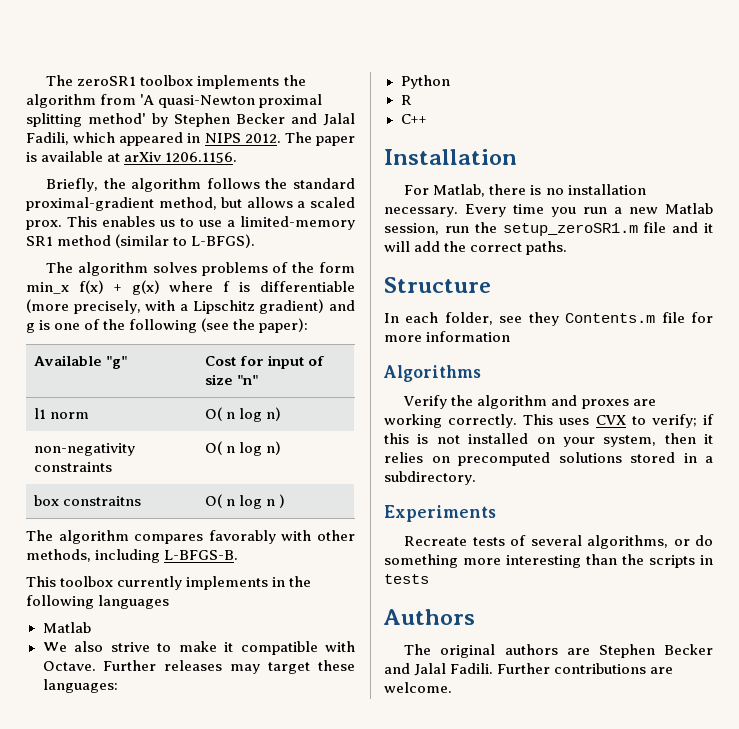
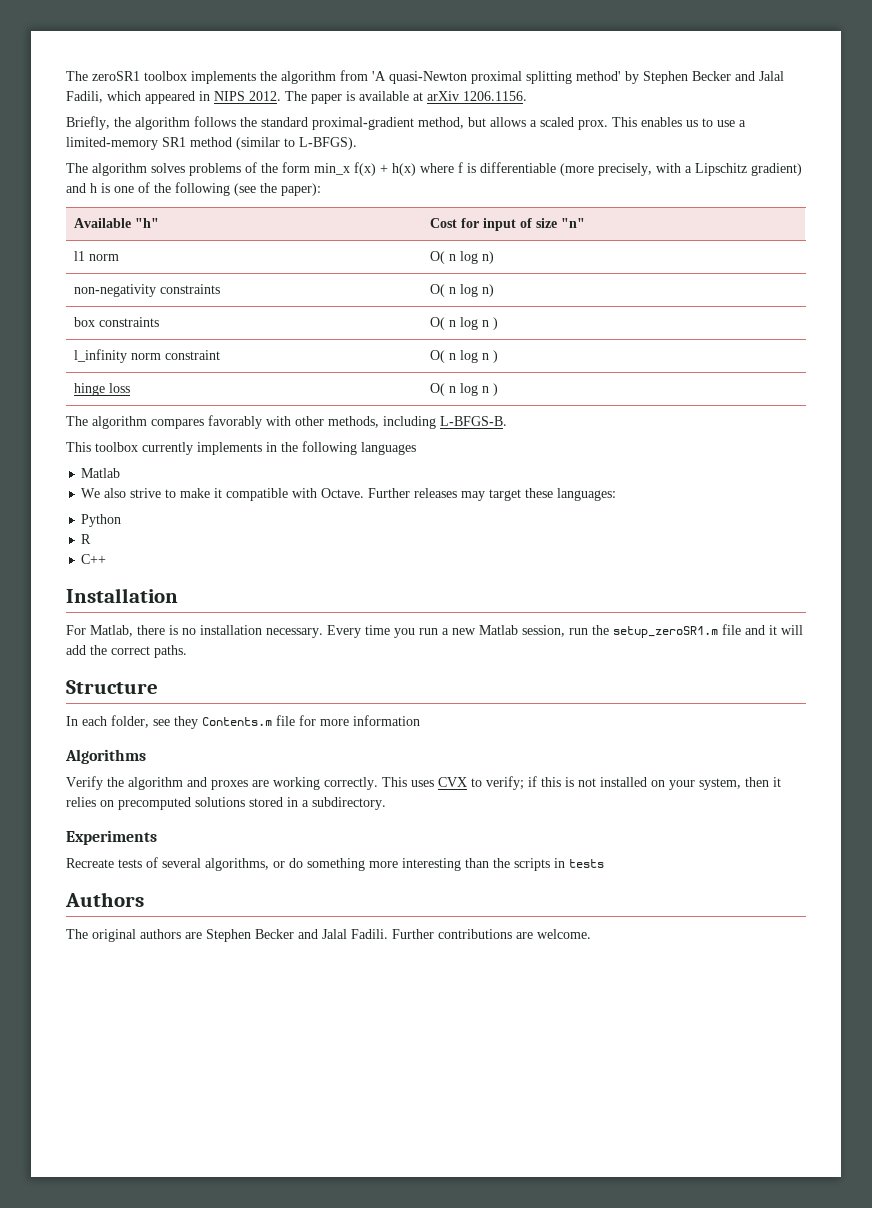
[131,280,160,295] g(x) -> [392,163,416,176] h(x)
[26,323,35,333] g -> [90,183,97,193] h
[106,356,128,369] "g" -> [135,218,160,228] "h"
[63,496,142,506] constraitns -> [99,317,160,327] [430,317,499,330] [74,349,221,363] [430,350,499,363] [74,383,131,396] constraints | O( n log n ) // l_infinity norm constraint | O( n log n ) // hinge loss

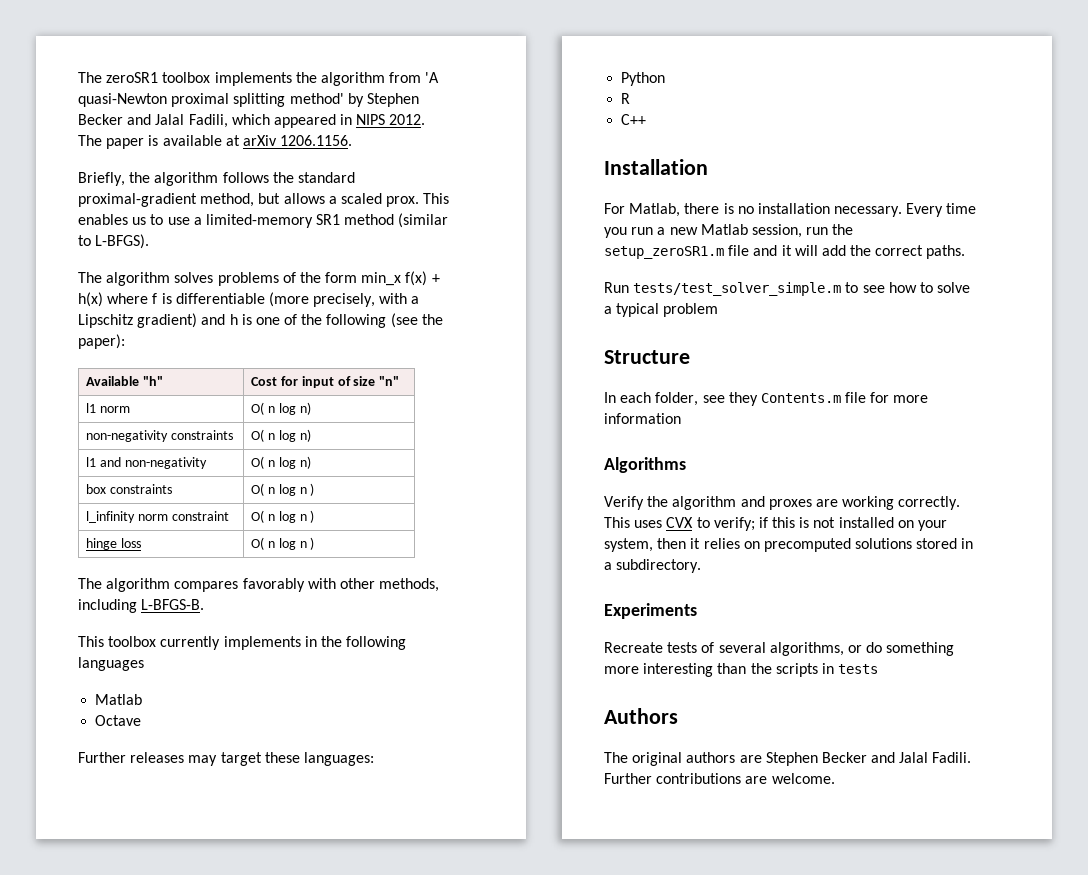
(495, 290) none -> [86,457,207,469] [251,456,311,469] // l1 and non-negativity | O( n log n)
[81,488,365,501] We also strive to make it compatible with Octave. -> [95,715,142,726] Octave //
(187, 651) none -> [604,282,971,296] [604,303,719,317] // Run tests/test_solver_simple.m to see how to solve a typical problem

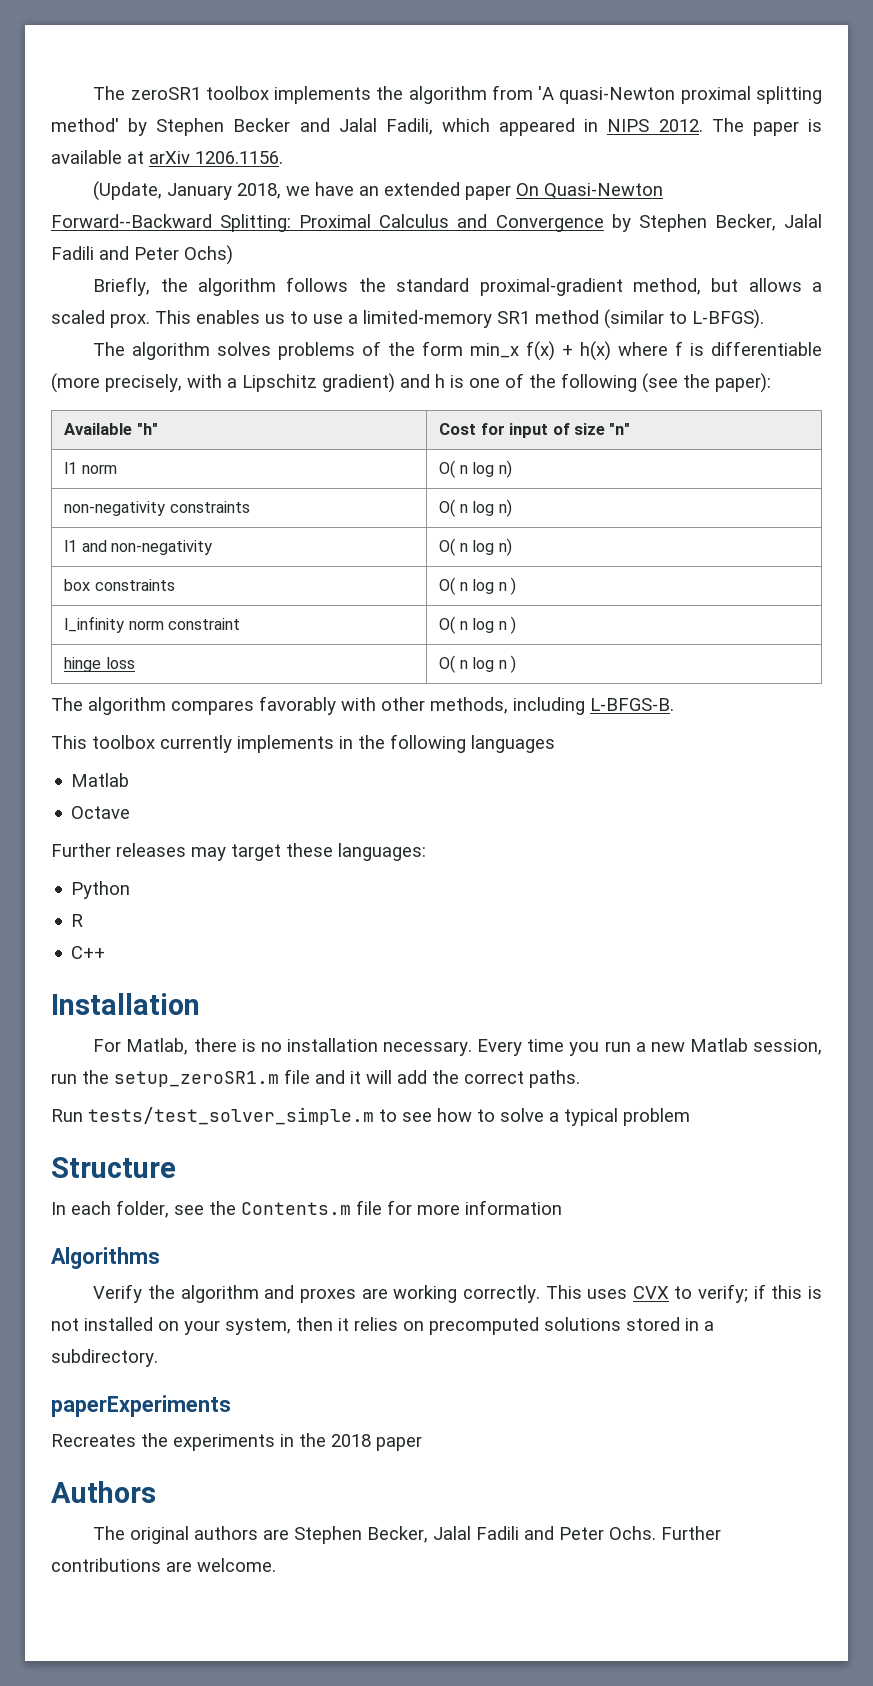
(353, 140) none -> [93,181,664,201] [51,214,822,232] [51,245,233,265] // (Update, January 2018, we have an extended paper On Quasi-Newton Forward--Backward Splitting: Proximal Calculus and Convergence by Stephen Becker, Jalal Fadili and Peter Ochs)
[728,392,758,406] they -> [209,1201,236,1215] the
[604,603,697,619] [604,642,955,656] [604,663,879,677] Experiments // Recreate tests of several algorithms, or do something more interesting than the scripts in tests -> [51,1395,231,1417] [51,1433,422,1451] paperExperiments // Recreates the experiments in the 2018 paper
[821,752,972,763] Becker and Jalal Fadili. -> [367,1526,657,1543] Becker, Jalal Fadili and Peter Ochs.

